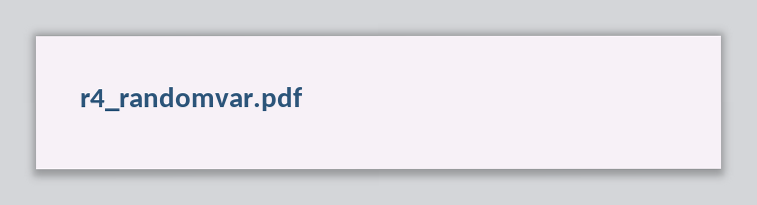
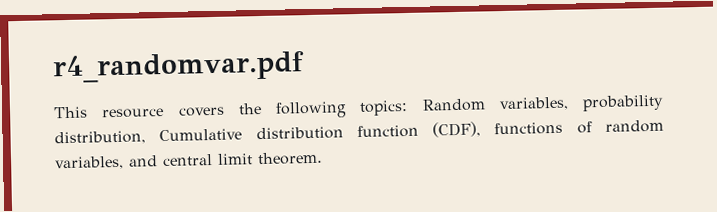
(304, 99) none -> [53,94,664,119] [54,119,664,146] [54,151,323,171] // This resource covers the following topics: Random variables, probability distribution, Cumulative distribution function (CDF), functions of random variables, and central limit theorem.

